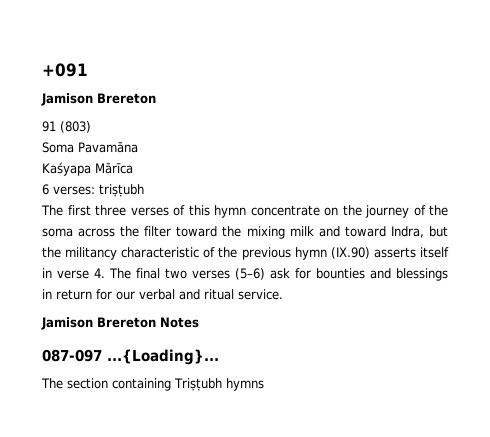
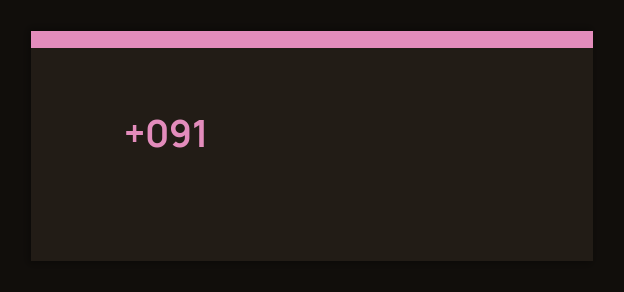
[41,93,156,106] [42,121,91,133] [42,142,138,153] [42,162,133,176] [42,184,144,197] [41,205,448,218] [42,226,448,239] [42,247,449,260] [42,268,448,281] [42,289,283,300] [41,317,199,330] [42,349,219,365] [41,378,264,391] // Jamison Brereton // 91 (803) // Soma Pavamāna // Kaśyapa Mārīca // 6 verses: triṣṭubh // The first three verses of this hymn concentrate on the journey of the soma across the filter toward the mixing milk and toward Indra, but the militancy characteristic of the previous hymn (IX.90) asserts itself in verse 4. The final two verses (5–6) ask for bounties and blessings in return for our verbal and ritual service. // Jamison Brereton Notes // 087-097 ...{Loading}... // The section containing Triṣṭubh hymns -> (208, 133) none

